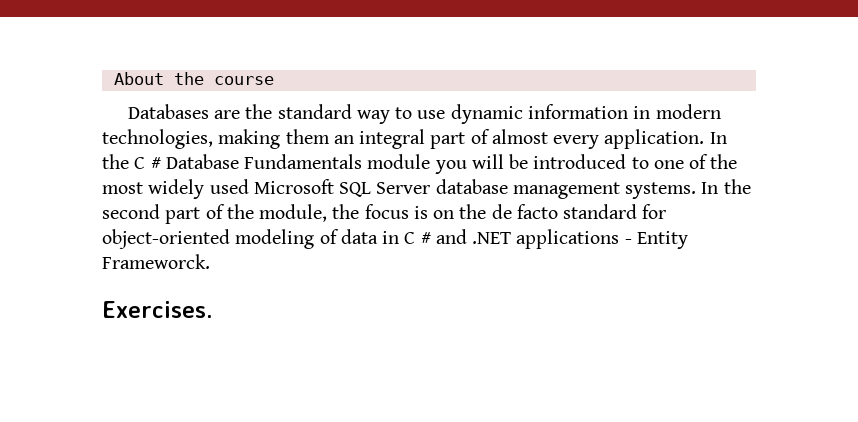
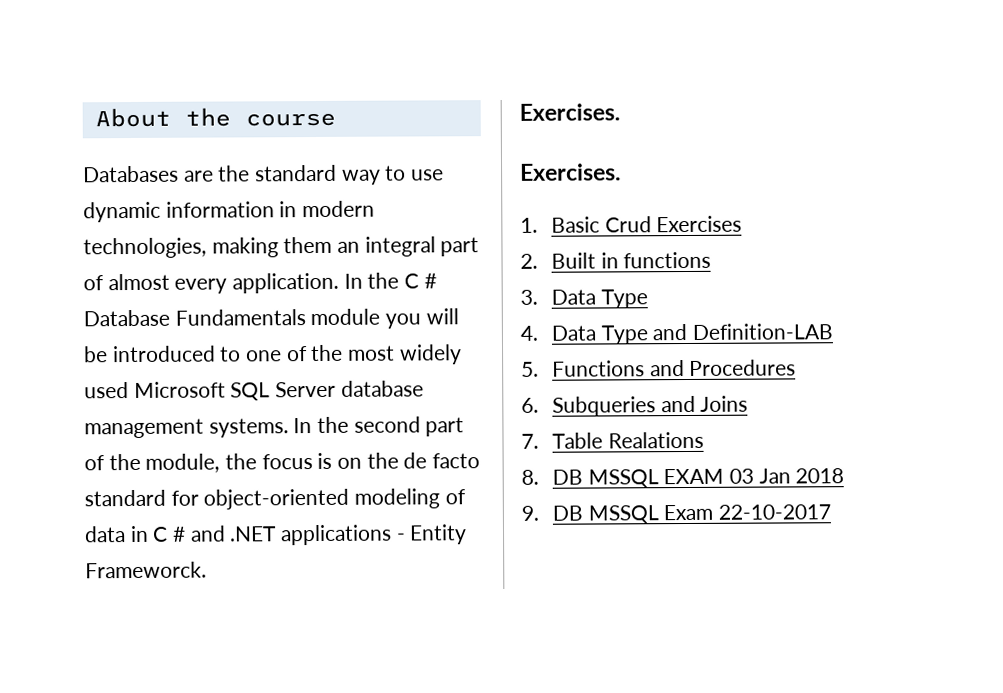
(213, 309) none -> [520,163,621,181] [520,215,743,233] [520,251,712,269] [520,289,648,309] [520,323,834,345] [521,359,797,377] [521,395,749,417] [521,431,704,449] [521,468,845,488] [521,504,832,524] // Exercises. // 1. Basic Crud Exercises // 2. Built in functions // 3. Data Type // 4. Data Type and Definition-LAB // 5. Functions and Procedures // 6. Subqueries and Joins // 7. Table Realations // 8. DB MSSQL EXAM 03 Jan 2018 // 9. DB MSSQL Exam 22-10-2017

